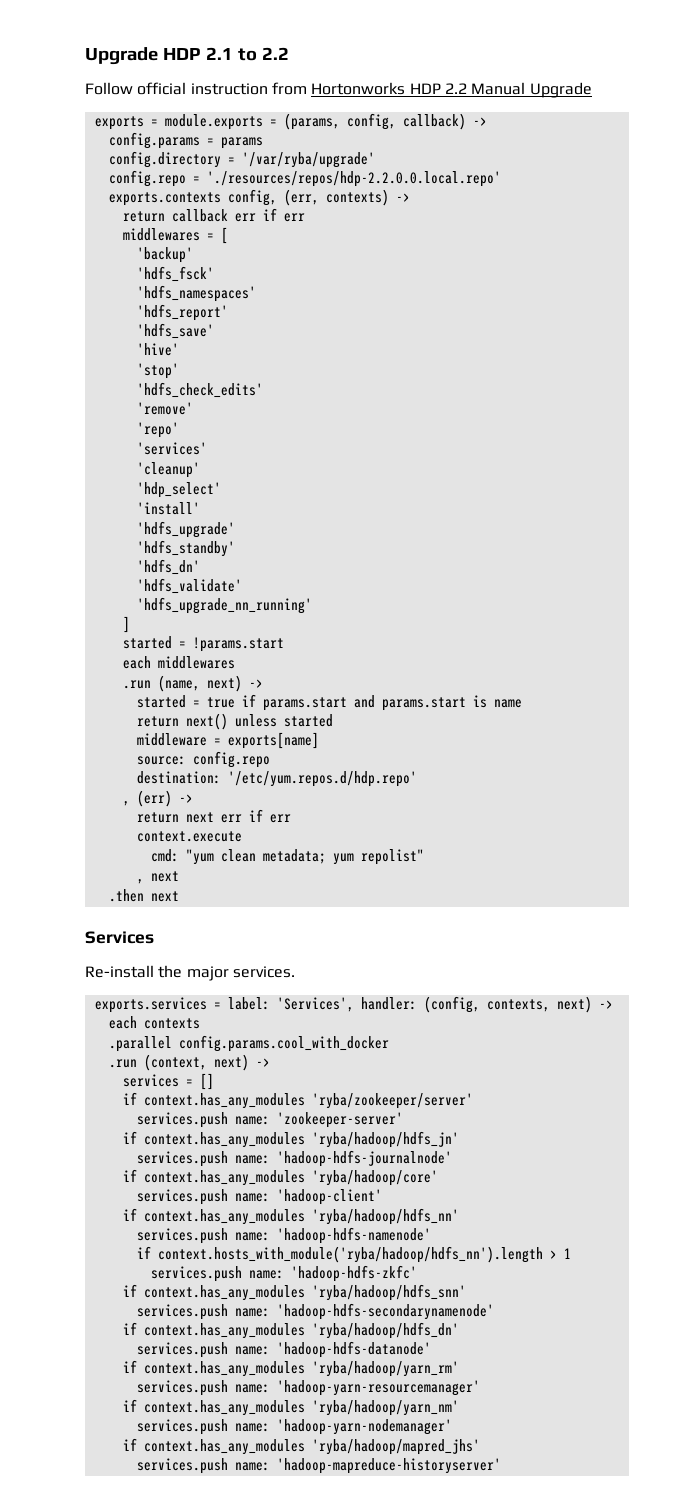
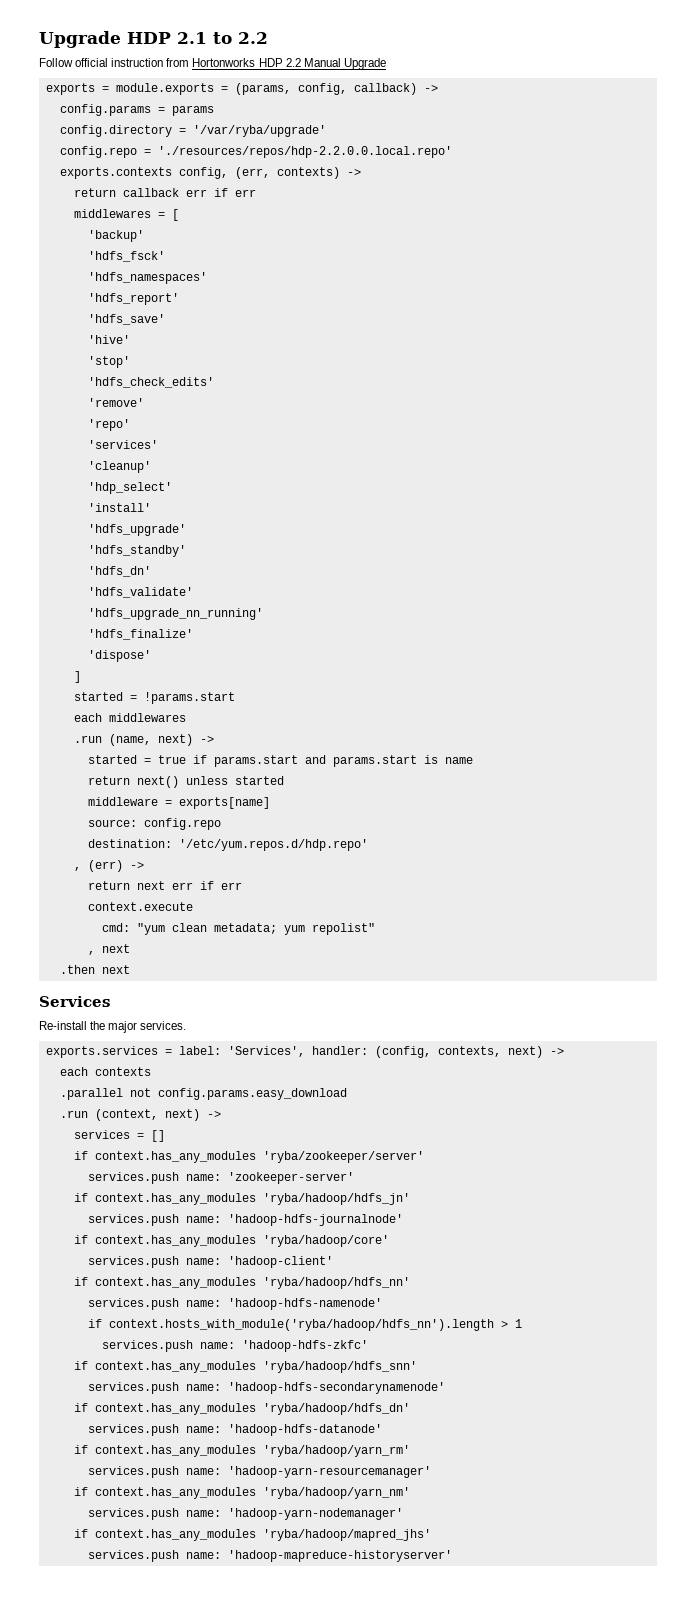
(312, 605) none -> [87,629,193,640] [87,650,151,662] // 'hdfs_finalize' // 'dispose'
[178,1035,389,1052] config.params.cool_with_docker -> [129,1088,347,1100] not config.params.easy_download

